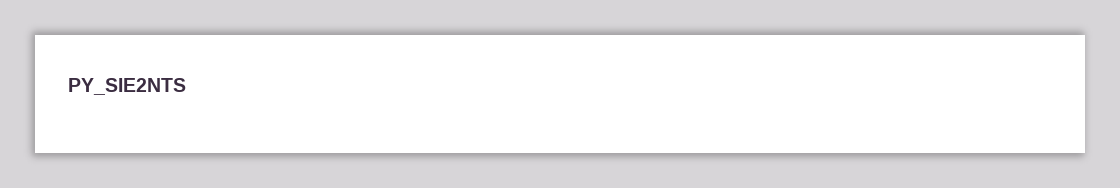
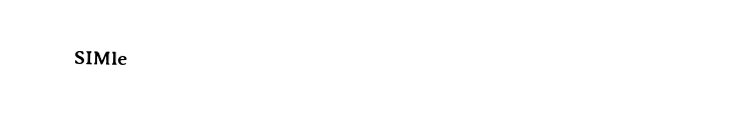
[68,78,186,95] PY_SIE2NTS -> [74,50,128,66] SIMle

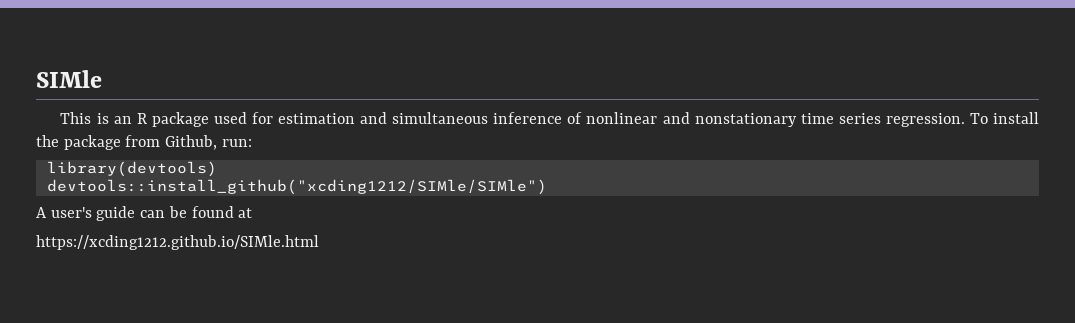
(128, 58) none -> [60,112,1039,127] [36,135,252,150] [46,161,217,177] [46,179,547,195] [36,206,253,221] [36,235,319,250] // This is an R package used for estimation and simultaneous inference of nonlinear and nonstationary time series regression. To install the package from Github, run: // library(devtools) // devtools::install_github("xcding1212/SIMle/SIMle") // A user's guide can be found at // https://xcding1212.github.io/SIMle.html

